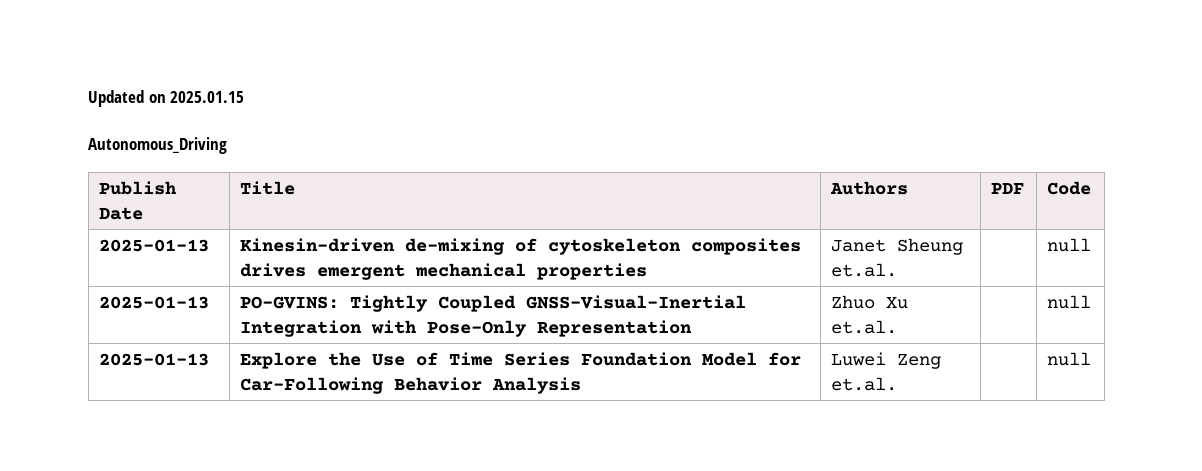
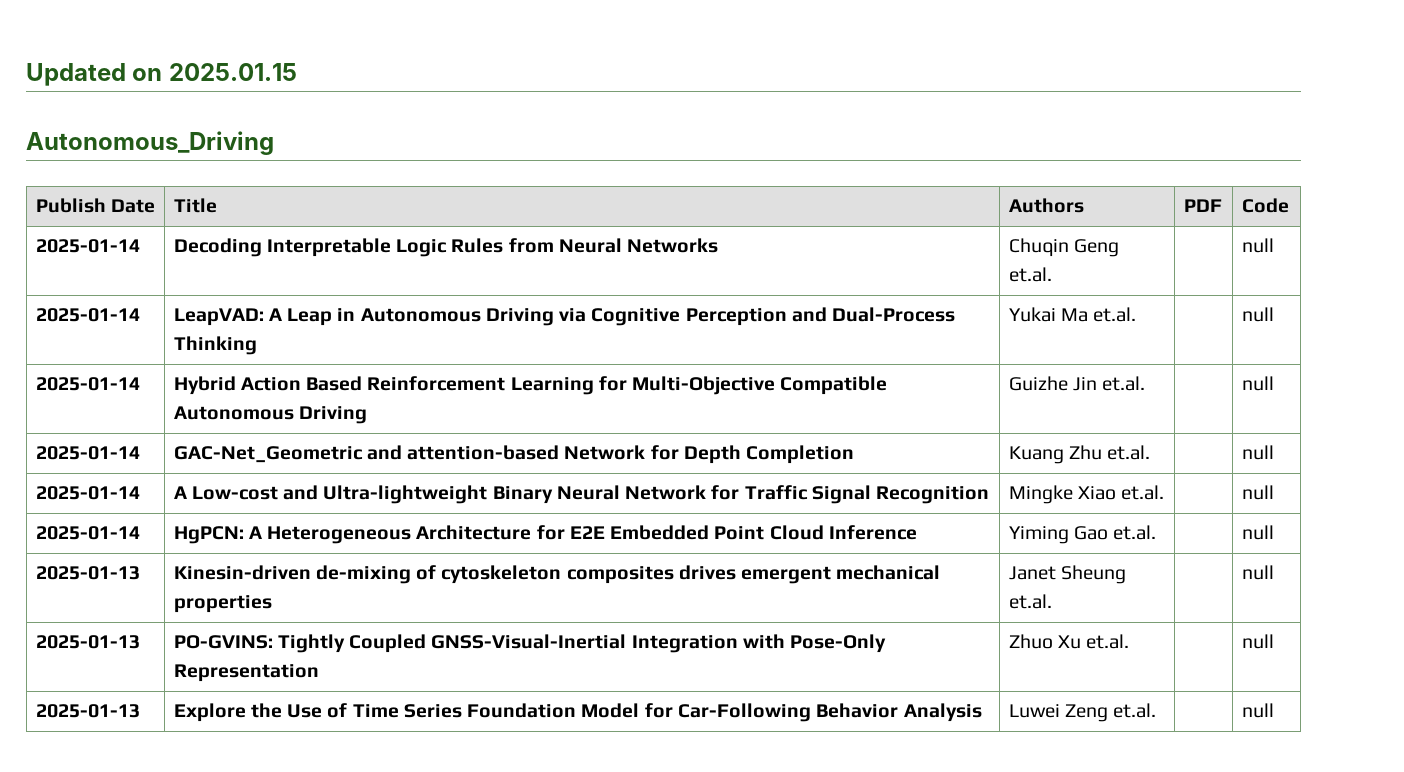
(1092, 188) none -> [35,239,140,253] [173,238,719,257] [1008,238,1119,257] [1008,267,1052,282] [1241,238,1274,253] [35,308,140,322] [173,307,956,326] [173,336,257,355] [1008,307,1137,322] [1241,307,1274,322] [35,377,140,391] [173,376,888,395] [173,406,367,424] [1008,376,1146,391] [1241,376,1274,391] [35,446,140,460] [173,445,855,464] [1008,445,1151,464] [1241,445,1274,460] [35,486,140,500] [173,485,990,504] [1008,485,1165,504] [1241,485,1274,500] [35,526,140,540] [173,525,917,544] [1008,525,1157,544] [1241,525,1274,540] // 2025-01-14 | Decoding Interpretable Logic Rules from Neural Networks | Chuqin Geng et.al. | | null // 2025-01-14 | LeapVAD: A Leap in Autonomous Driving via Cognitive Perception and Dual-Process Thinking | Yukai Ma et.al. | | null // 2025-01-14 | Hybrid Action Based Reinforcement Learning for Multi-Objective Compatible Autonomous Driving | Guizhe Jin et.al. | | null // 2025-01-14 | GAC-Net_Geometric and attention-based Network for Depth Completion | Kuang Zhu et.al. | | null // 2025-01-14 | A Low-cost and Ultra-lightweight Binary Neural Network for Traffic Signal Recognition | Mingke Xiao et.al. | | null // 2025-01-14 | HgPCN: A Heterogeneous Architecture for E2E Embedded Point Cloud Inference | Yiming Gao et.al. | | null

